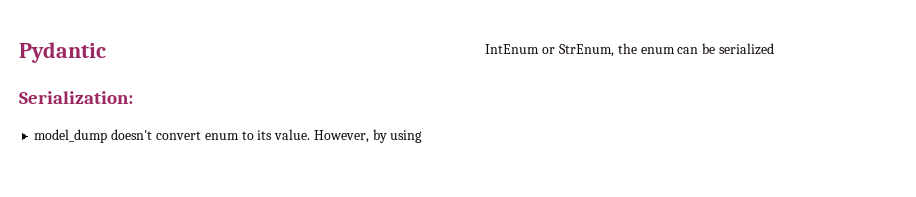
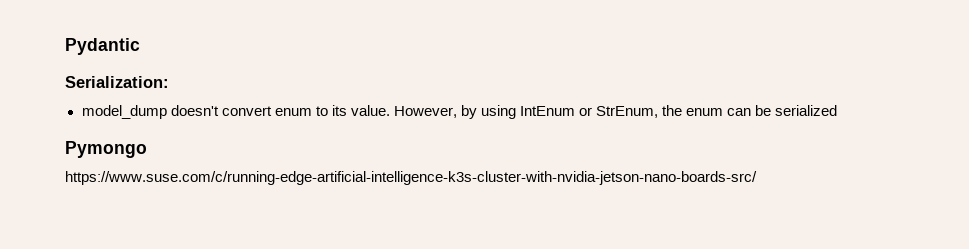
(774, 49) none -> [65,141,147,158] [65,171,757,185] // Pymongo // https://www.suse.com/c/running-edge-artificial-intelligence-k3s-cluster-with-nvidia-jetson-nano-boards-src/

